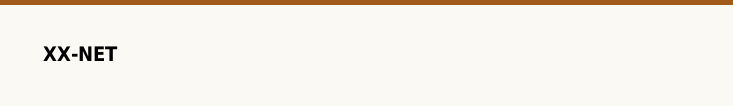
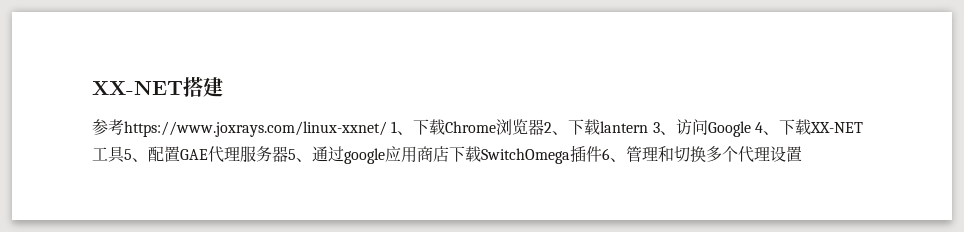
[43,46,118,61] XX-NET -> [92,77,223,97] [92,119,863,137] [92,145,802,164] XX-NET搭建 // 参考https://www.joxrays.com/linux-xxnet/ 1、下载Chrome浏览器2、下载lantern 3、访问Google 4、下载XX-NET工具5、配置GAE代理服务器5、通过google应用商店下载SwitchOmega插件6、管理和切换多个代理设置

